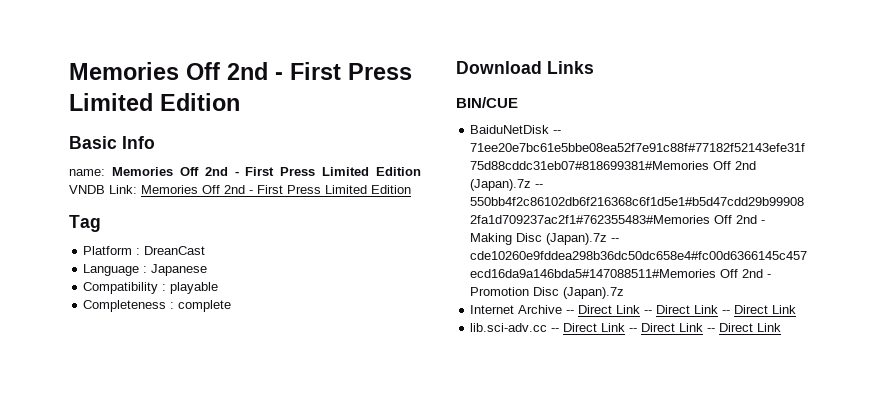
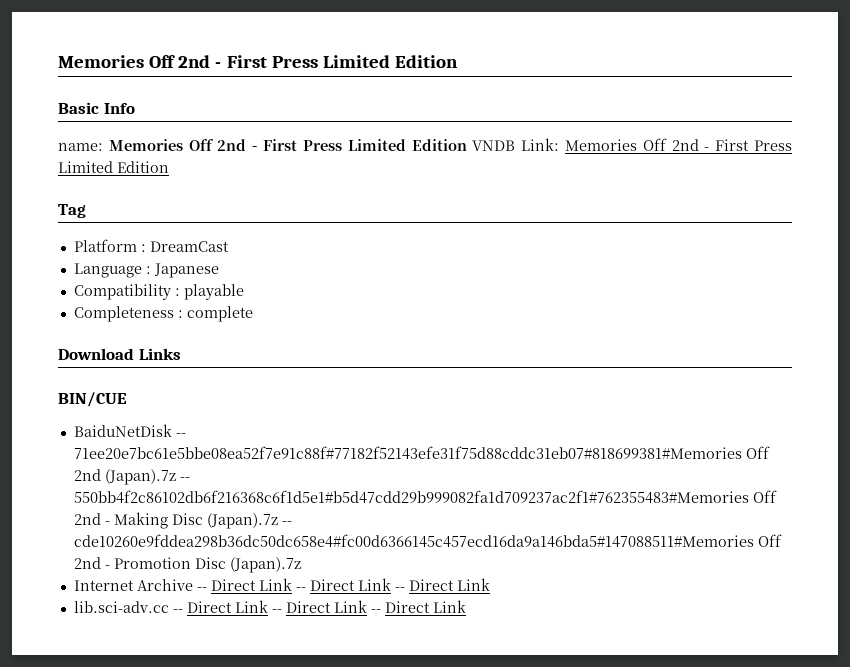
[144,246,206,255] DreanCast -> [149,241,229,252] DreamCast

